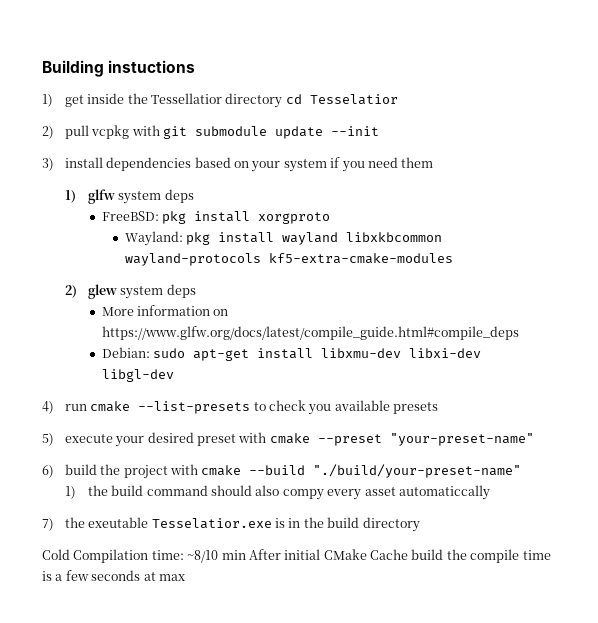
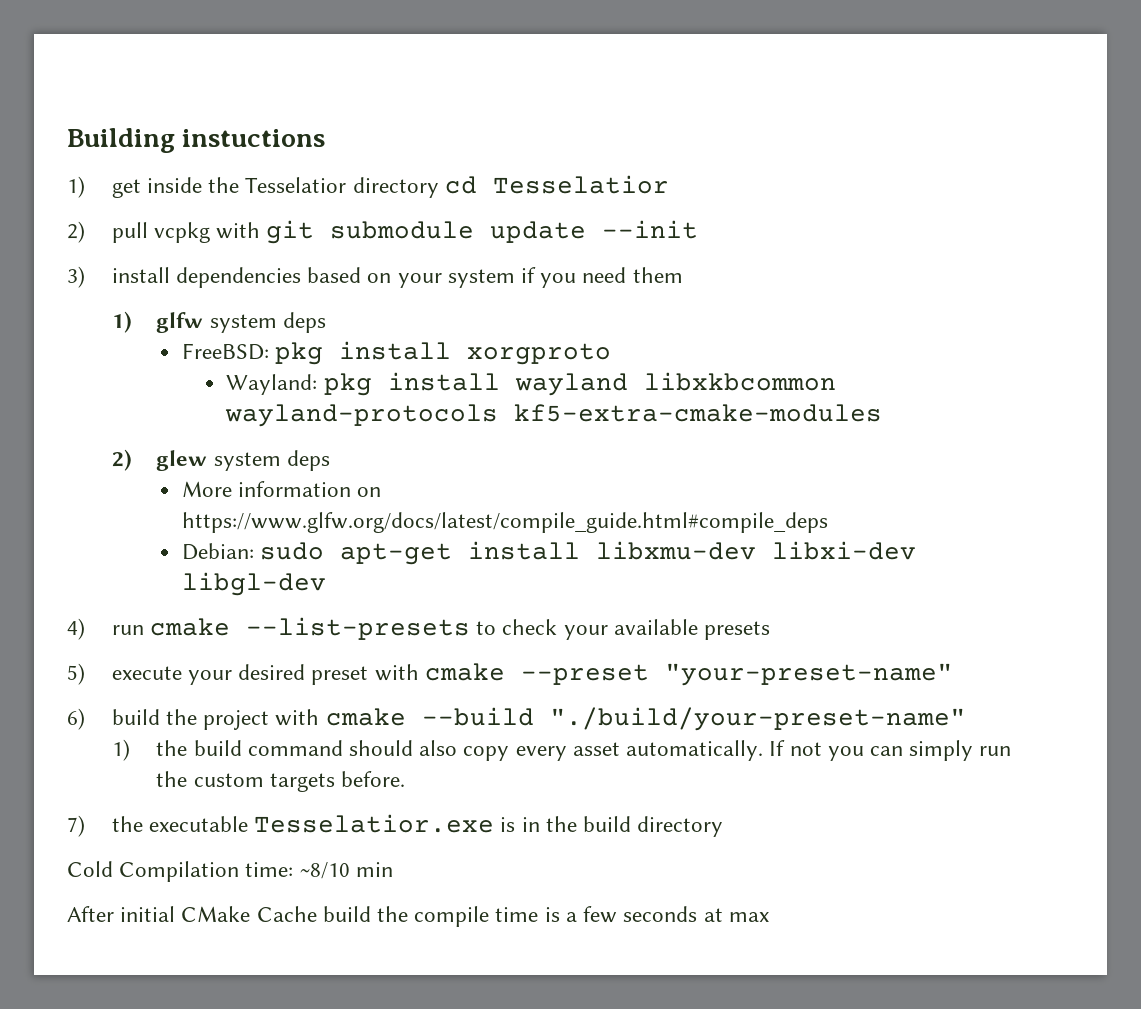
[151,93,223,104] Tessellatior -> [245,177,347,193] Tesselatior
[308,404,332,415] you -> [563,625,608,640] your
[282,489,324,500] compy -> [463,746,510,761] copy
[398,485,490,500] automaticcally -> [626,740,1012,761] [156,771,406,792] automatically. If not you can simply run the custom targets before.
[88,517,149,528] exeutable -> [148,816,248,832] executable
(246, 555) none -> (393, 869) //

